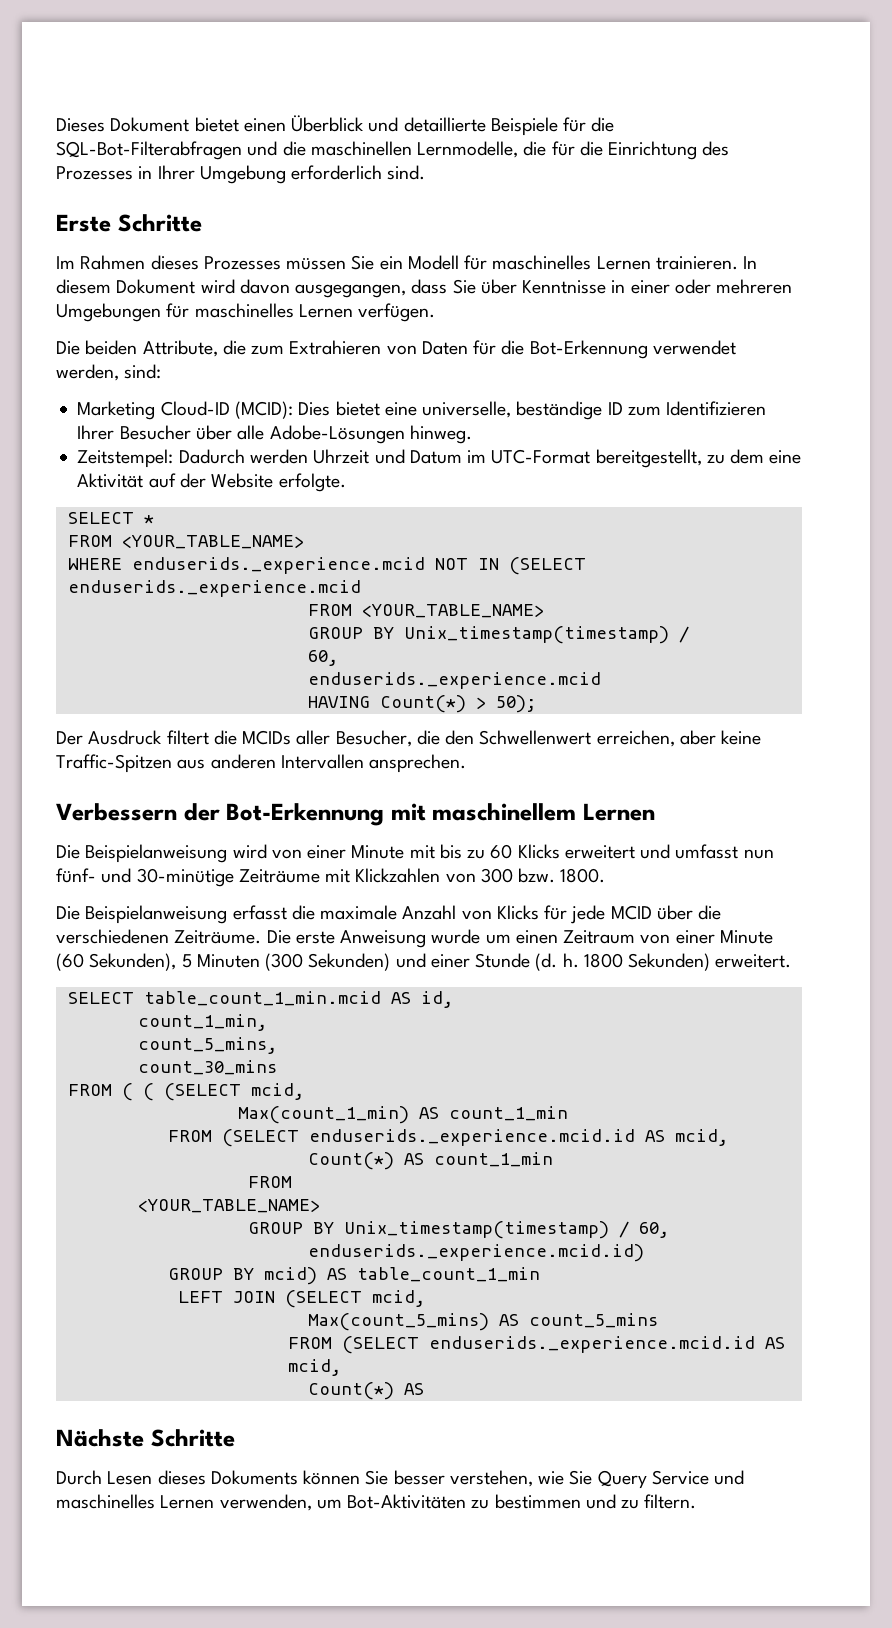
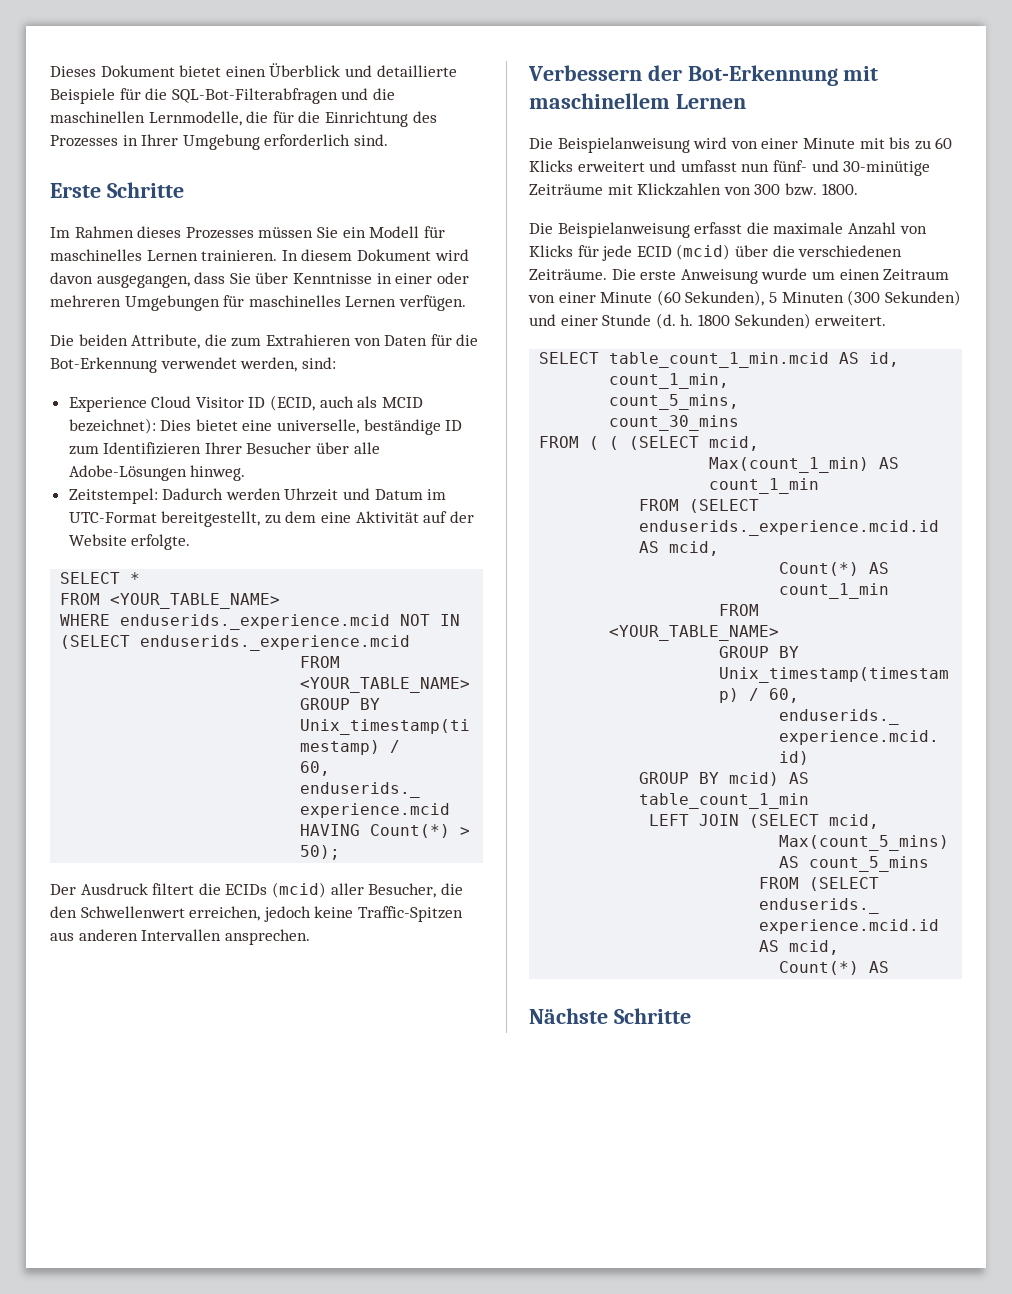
[77,401,293,420] Marketing Cloud-ID (MCID): -> [68,395,423,412] [68,418,156,434] Experience Cloud Visitor ID (ECID, auch als MCID bezeichnet):
[242,730,292,745] MCIDs -> [225,882,326,898] ECIDs (mcid)
[679,730,716,745] aber -> [263,906,311,922] jedoch
[610,905,652,920] MCID -> [636,244,731,260] ECID (mcid)
[56,1470,745,1489] [56,1494,697,1511] // Durch Lesen dieses Dokuments können Sie besser verstehen, wie Sie Query Service und maschinelles Lernen verwenden, um Bot-Aktivitäten zu bestimmen und zu filtern. -> (691, 1016) none

